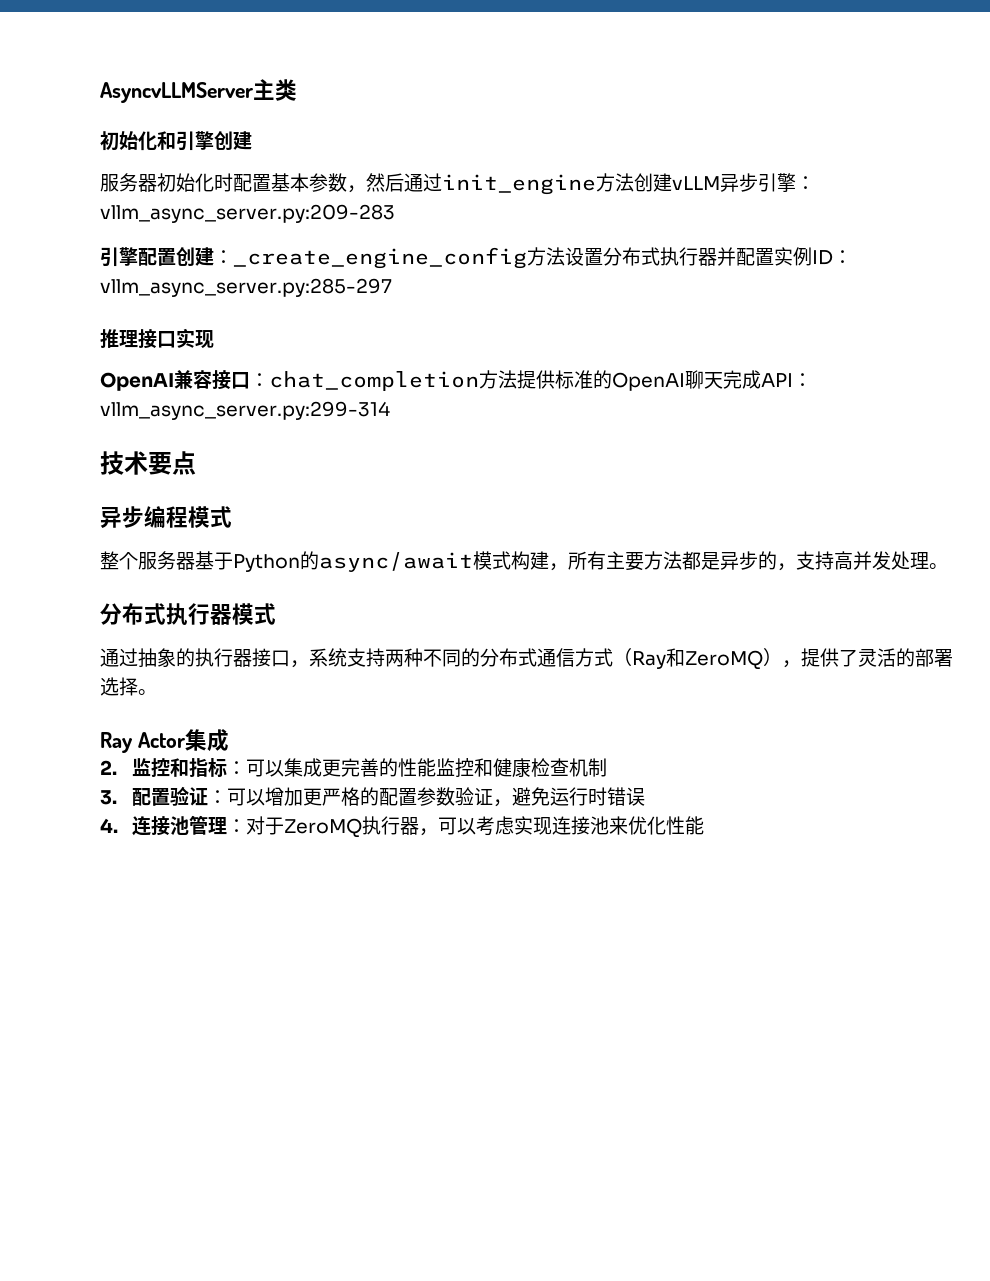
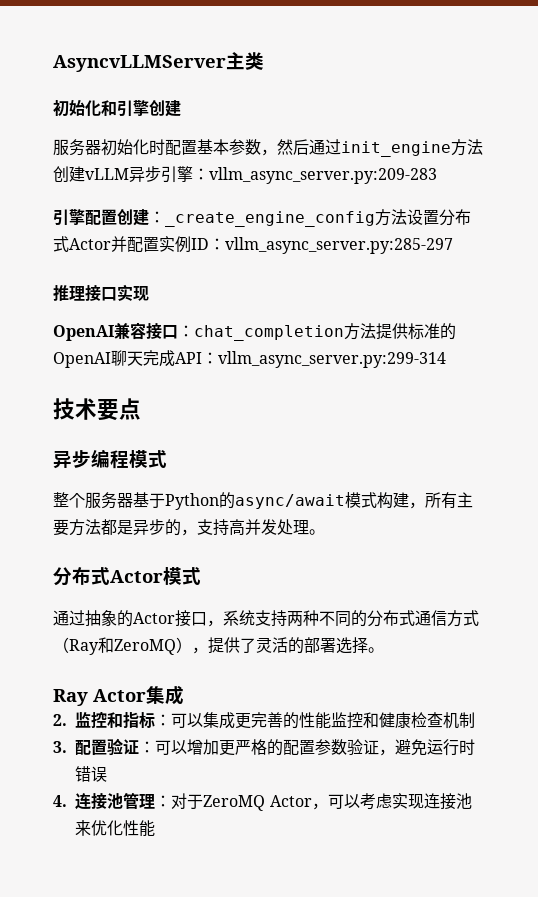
[660,247,717,266] 执行器 -> [69,238,111,250] Actor
[166,603,232,625] 执行器 -> [110,570,163,583] Actor
[195,648,252,667] 执行器 -> [133,612,175,624] Actor
[362,816,420,835] 执行器 -> [269,795,312,807] Actor

